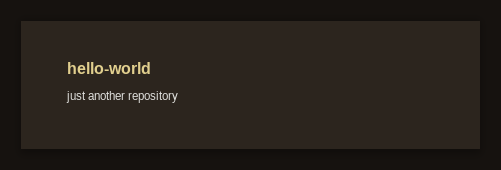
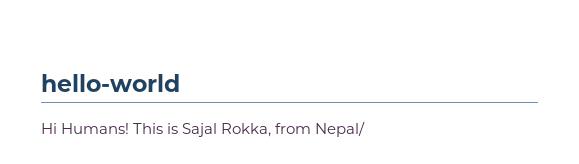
[66,91,179,103] just another repository -> [41,121,366,137] Hi Humans! This is Sajal Rokka, from Nepal/

